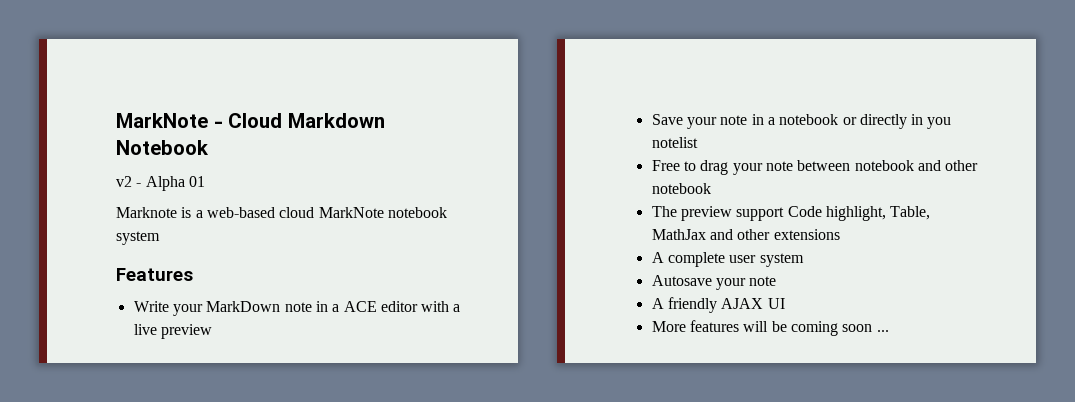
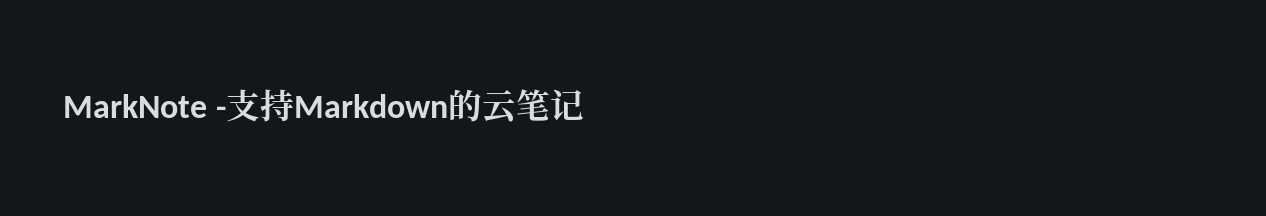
[228,113,385,128] [116,140,209,155] [116,176,205,191] [116,207,447,218] [116,231,160,245] [116,268,193,281] [133,301,461,316] [133,324,212,339] [651,114,952,129] [651,137,698,148] [651,160,979,175] [651,183,711,194] [651,206,931,221] [651,229,840,240] [651,252,804,267] [651,275,777,290] [651,297,785,313] [651,320,889,336] Cloud Markdown Notebook // v2 - Alpha 01 // Marknote is a web-based cloud MarkNote notebook system // Features // Write your MarkDown note in a ACE editor with a live preview // Save your note in a notebook or directly in you notelist // Free to drag your note between notebook and other notebook // The preview support Code highlight, Table, MathJax and other extensions // A complete user system // Autosave your note // A friendly AJAX UI // More features will be coming soon ... -> [226,89,585,125] 支持Markdown的云笔记

